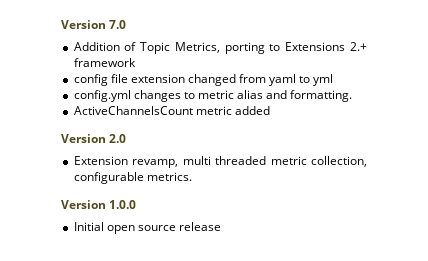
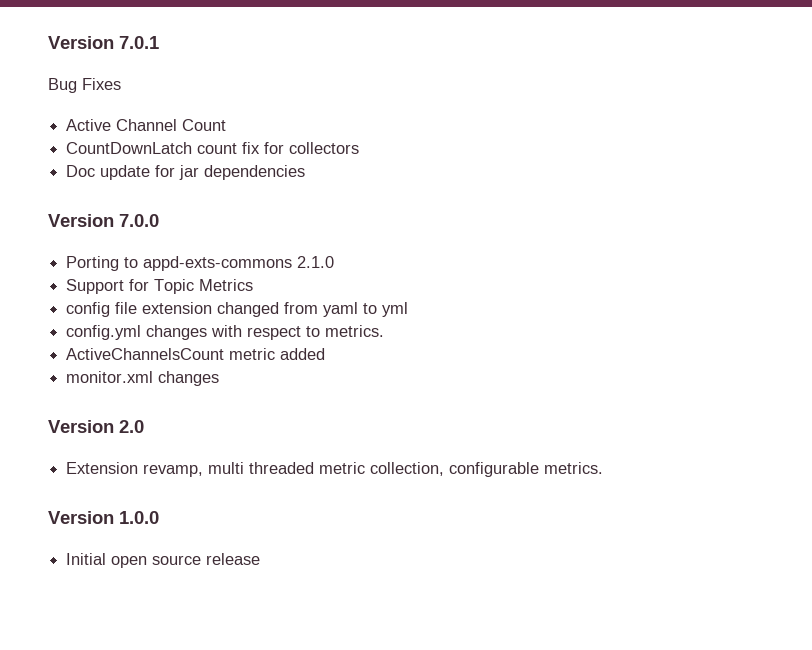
[61,20,127,29] [73,42,367,54] [73,58,136,67] Version 7.0 // Addition of Topic Metrics, porting to Extensions 2.+ framework -> [48,36,159,49] [48,78,121,93] [66,119,227,131] [66,142,360,154] [66,165,306,180] [48,214,159,227] [66,256,335,271] [66,279,254,294] Version 7.0.1 // Bug Fixes // Active Channel Count // CountDownLatch count fix for collectors // Doc update for jar dependencies // Version 7.0.0 // Porting to appd-exts-commons 2.1.0 // Support for Topic Metrics
[183,90,353,102] to metric alias and formatting. -> [211,325,385,340] with respect to metrics.
(270, 110) none -> [66,371,220,386] // monitor.xml changes

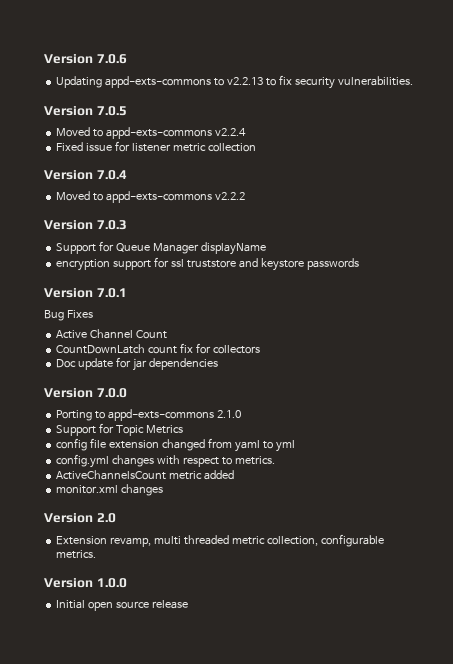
[48,36,114,49] Version -> [44,54,127,64] [56,75,413,89] [44,106,127,116] [56,127,247,139] [56,141,256,152] [44,170,127,180] [56,191,246,203] [44,220,127,230] [56,241,266,255] [56,257,359,271] [44,288,93,298] Version 7.0.6 // Updating appd-exts-commons to v2.2.13 to fix security vulnerabilities. // Version 7.0.5 // Moved to appd-exts-commons v2.2.4 // Fixed issue for listener metric collection // Version 7.0.4 // Moved to appd-exts-commons v2.2.2 // Version 7.0.3 // Support for Queue Manager displayName // encryption support for ssl truststore and keystore passwords // Version

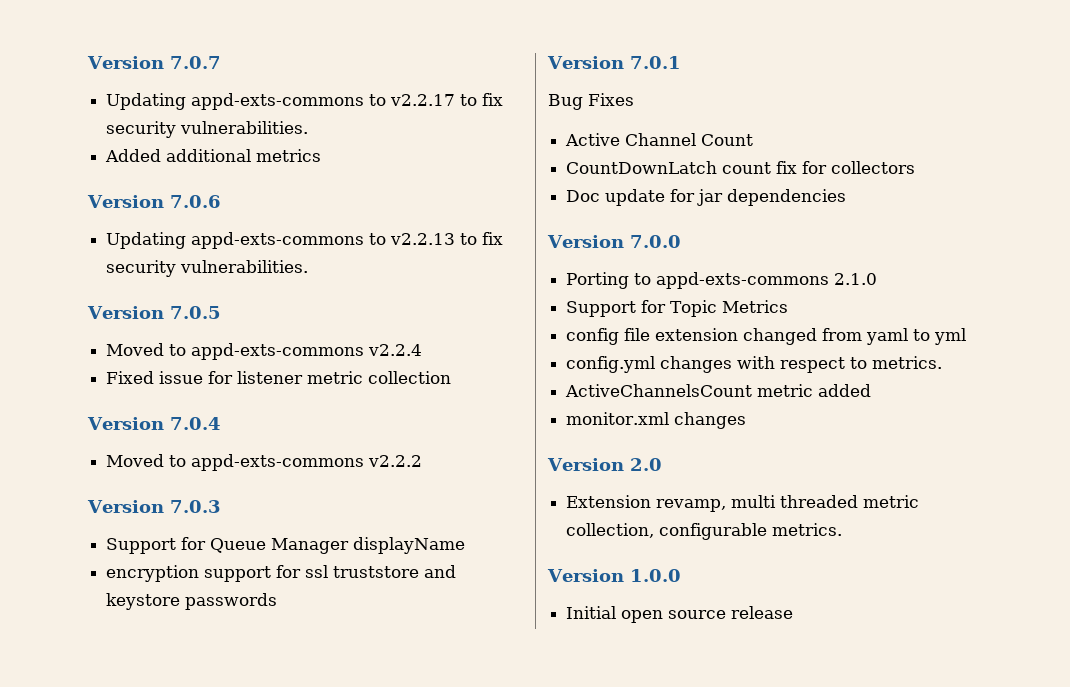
[44,54,93,64] Version -> [87,56,221,69] [106,93,504,110] [106,121,309,138] [105,149,322,162] [87,195,164,208] Version 7.0.7 // Updating appd-exts-commons to v2.2.17 to fix security vulnerabilities. // Added additional metrics // Version

